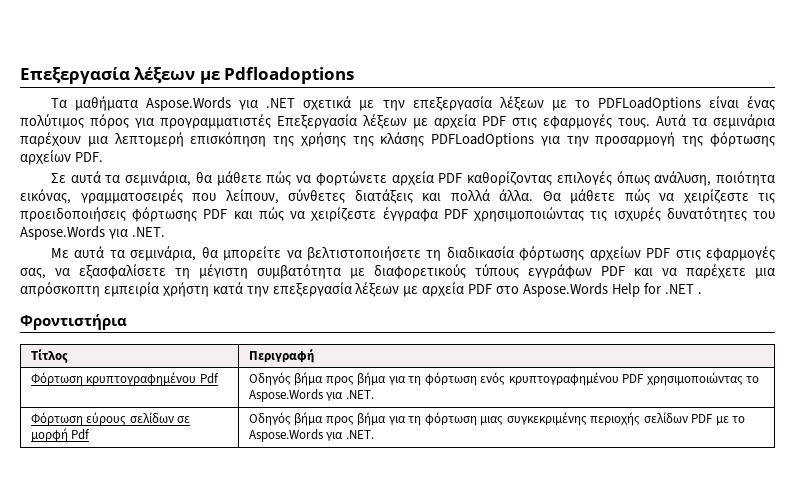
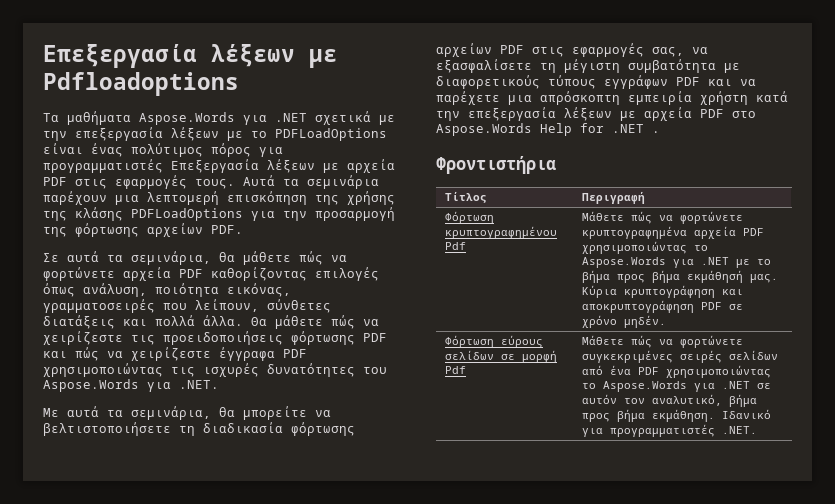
[248,372,760,386] [248,389,374,402] Οδηγός βήμα προς βήμα για τη φόρτωση ενός κρυπτογραφημένου PDF χρησιμοποιώντας το Aspose.Words για .NET. -> [582,211,744,224] [582,226,765,239] [582,241,709,254] [582,257,772,268] [582,270,779,283] [582,285,744,298] [582,300,744,313] [582,315,667,328] Μάθετε πώς να φορτώνετε κρυπτογραφημένα αρχεία PDF χρησιμοποιώντας το Aspose.Words για .NET με το βήμα προς βήμα εκμάθησή μας. Κύρια κρυπτογράφηση και αποκρυπτογράφηση PDF σε χρόνο μηδέν.
[248,412,746,426] [248,429,344,442] Οδηγός βήμα προς βήμα για τη φόρτωση μιας συγκεκριμένης περιοχής σελίδων PDF με το Aspose.Words για -> [582,335,744,348] [582,350,779,363] [582,365,772,378] [582,381,772,392] [582,394,758,407] [582,409,772,422] [582,424,716,437] Μάθετε πώς να φορτώνετε συγκεκριμένες σειρές σελίδων από ένα PDF χρησιμοποιώντας το Aspose.Words για .NET σε αυτόν τον αναλυτικό, βήμα προς βήμα εκμάθηση. Ιδανικό για προγραμματιστές

